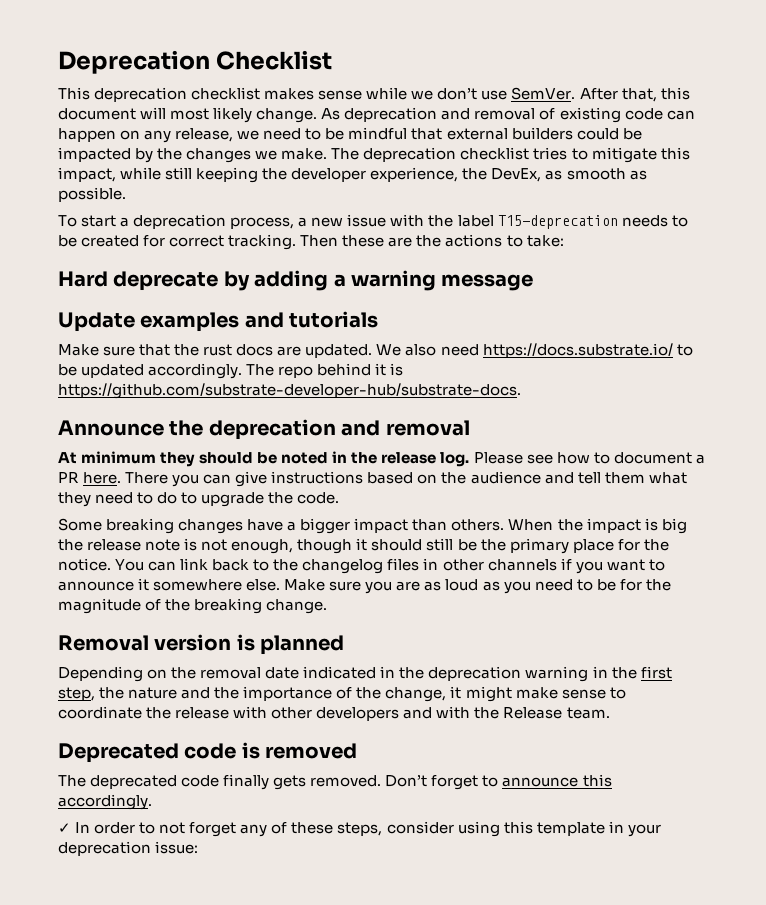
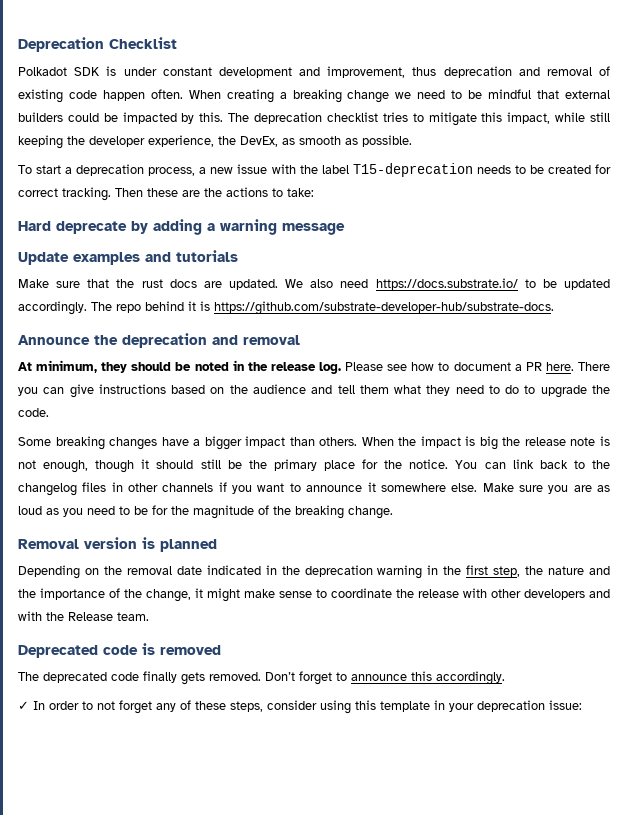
[58,87,690,102] [58,107,341,123] This deprecation checklist makes sense while we don’t use SemVer. After that, this document will most likely change. As -> [18,66,437,78] Polkadot SDK is under constant development and improvement, thus
[666,110,695,120] [58,128,234,143] can happen on any release, -> [102,89,390,103] happen often. When creating a breaking change
[157,148,328,163] the changes we make. -> [199,112,224,122] this.
[81,451,157,464] minimum -> [36,360,98,373] minimum,

